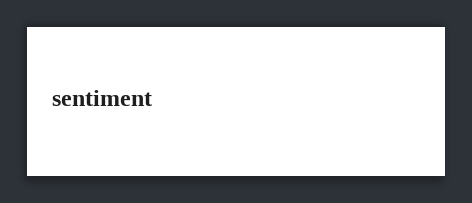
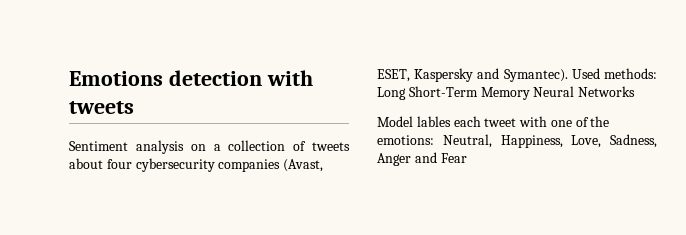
[52,90,152,106] sentiment -> [69,70,313,86] [69,101,134,114] [69,140,350,154] [69,158,324,172] [377,68,657,82] [377,86,636,100] [377,116,610,127] [377,134,657,148] [377,152,467,166] Emotions detection with tweets // Sentiment analysis on a collection of tweets about four cybersecurity companies (Avast, ESET, Kaspersky and Symantec). Used methods: Long Short-Term Memory Neural Networks // Model lables each tweet with one of the emotions: Neutral, Happiness, Love, Sadness, Anger and Fear

